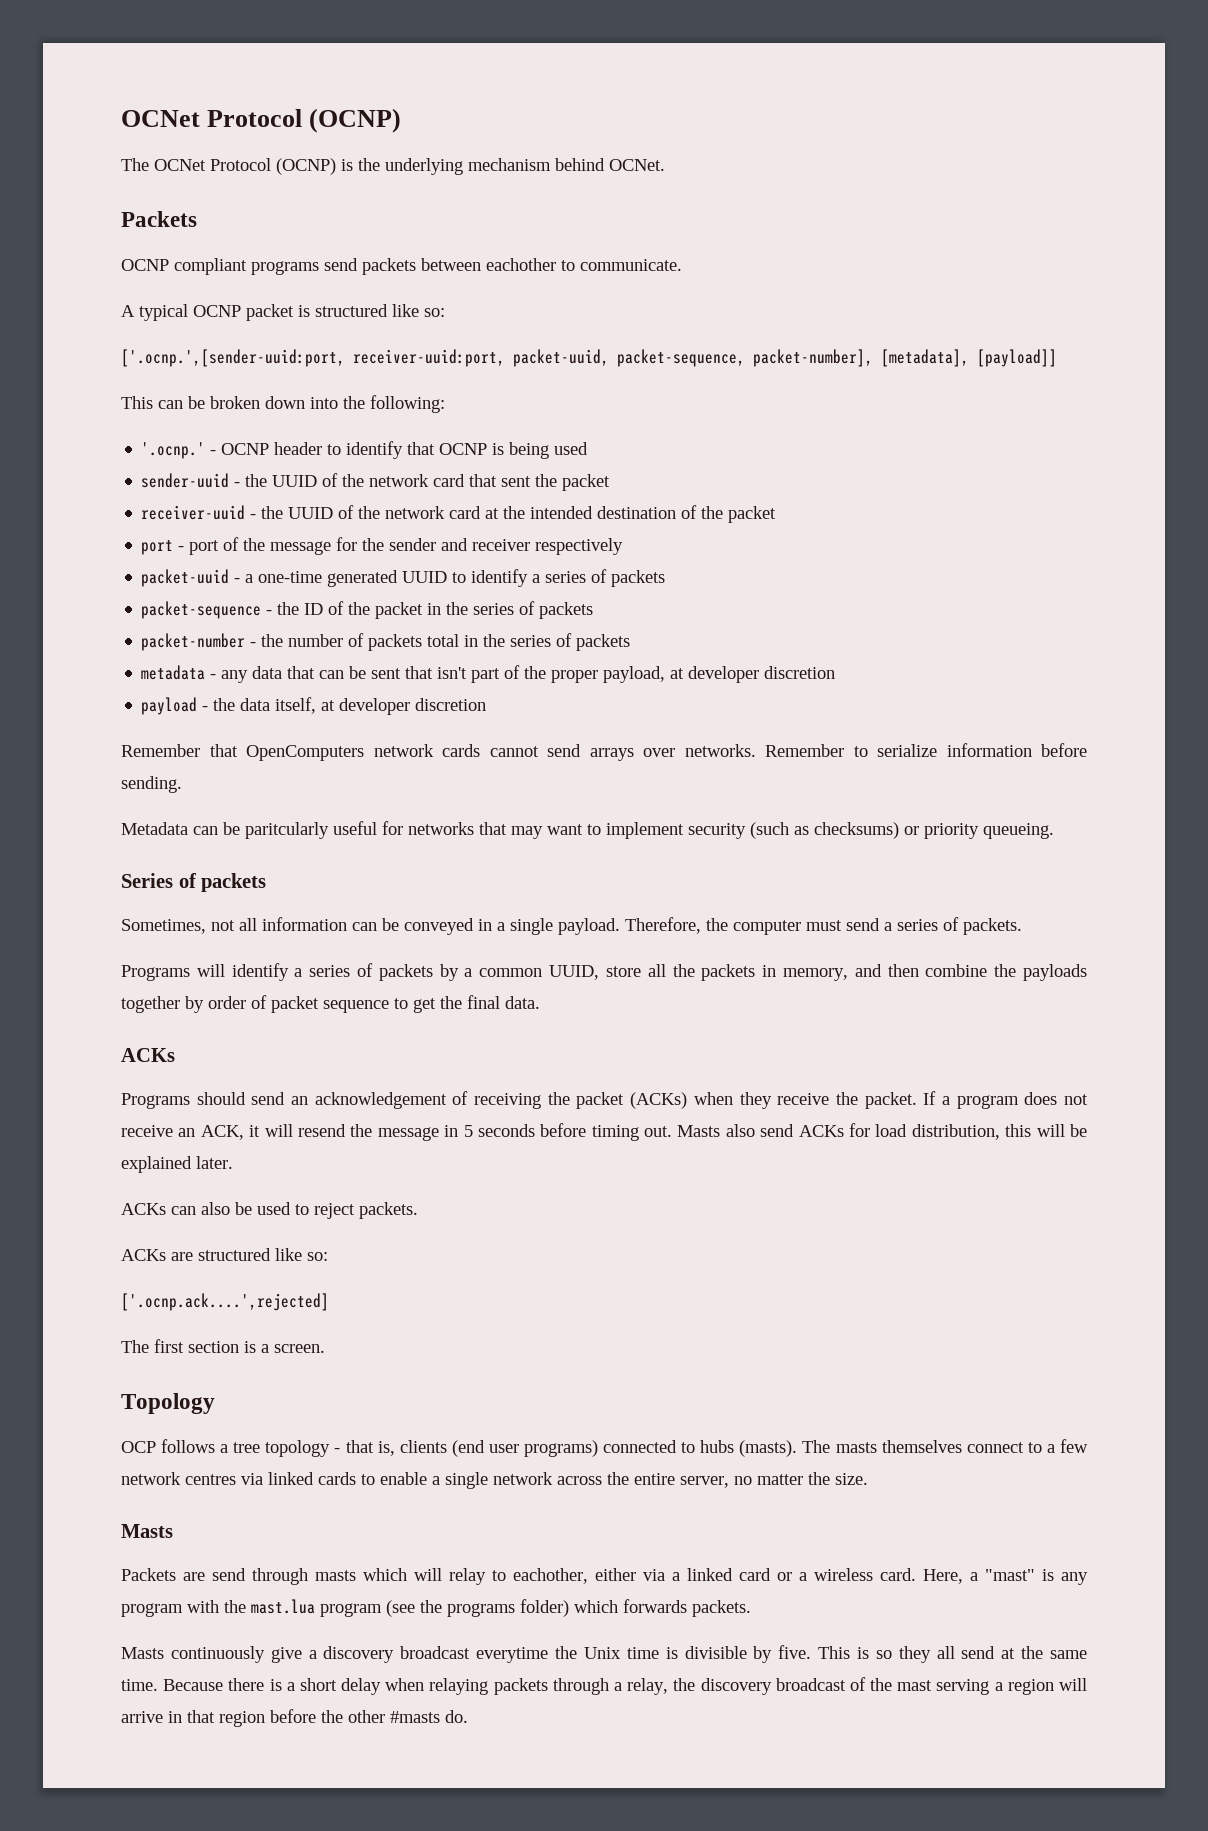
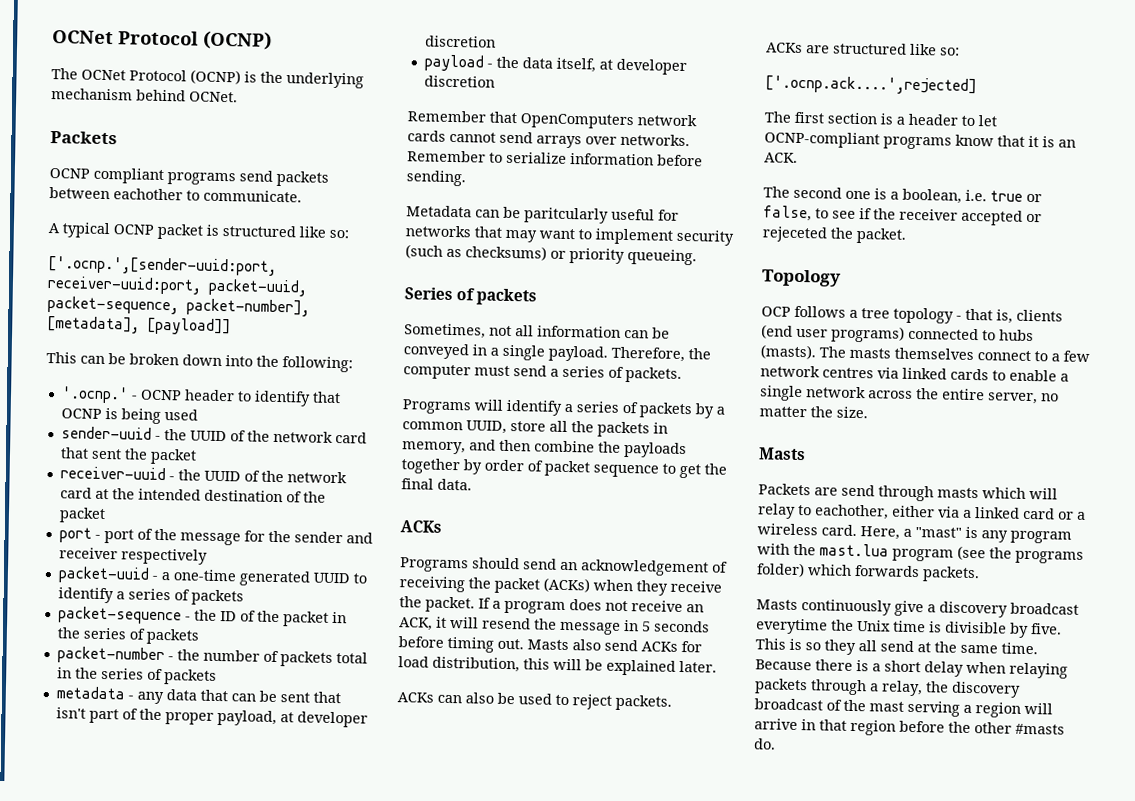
[274,1344,325,1353] screen. -> [908,113,997,127] [764,131,1076,150] [764,152,798,163] [763,186,1042,204] [763,205,1042,226] [762,226,907,244] header to let OCNP-compliant programs know that it is an ACK. // The second one is a boolean, i.e. true or false, to see if the receiver accepted or rejeceted the packet.

